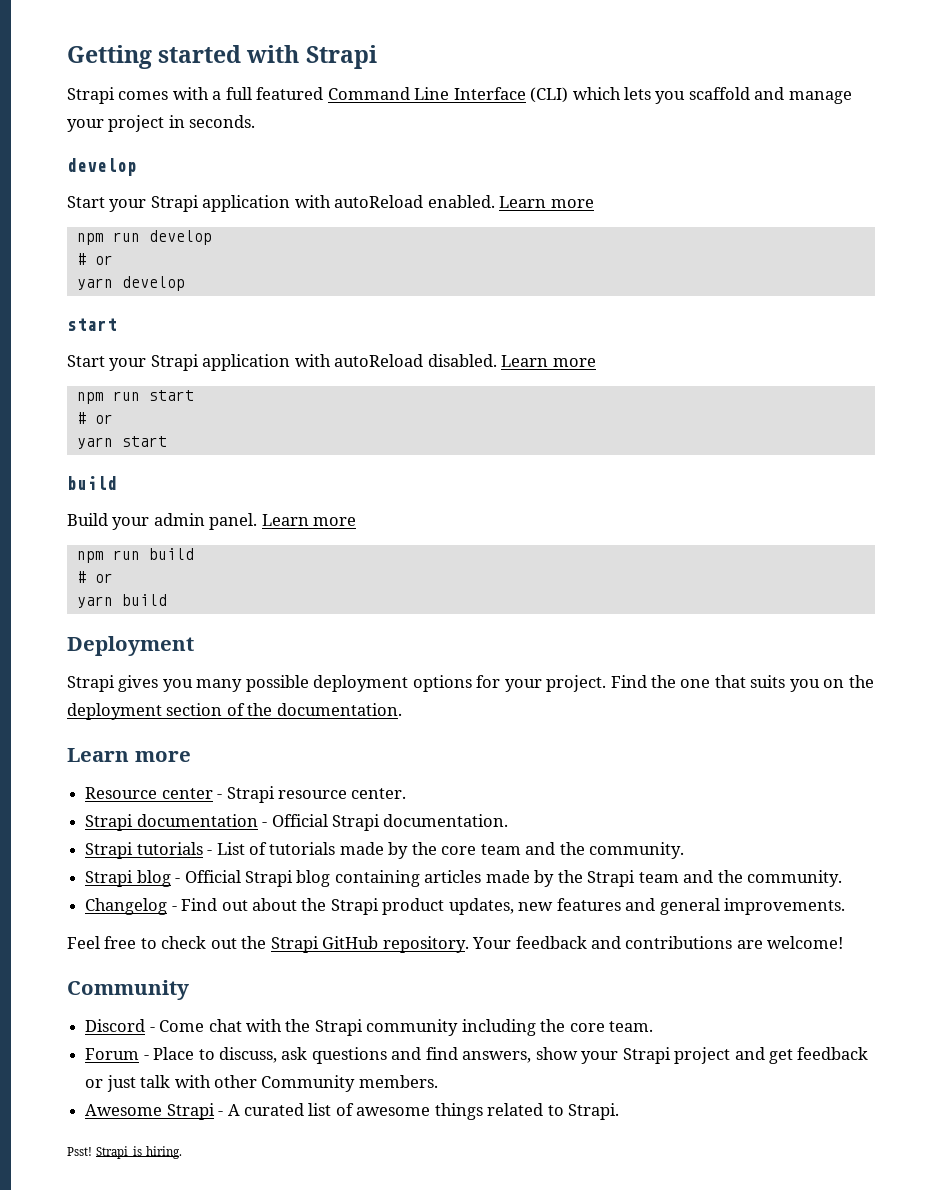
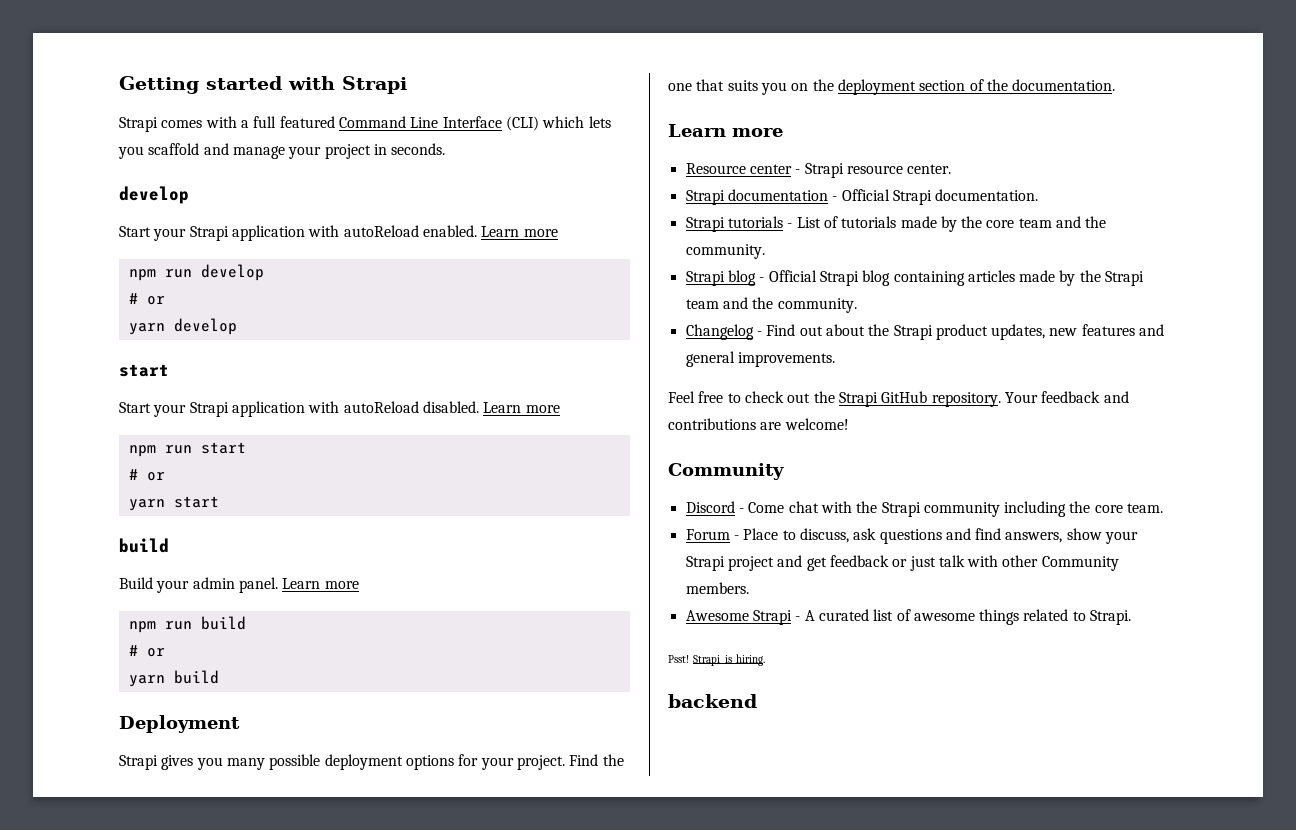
(183, 1152) none -> [668,694,757,708] // backend

